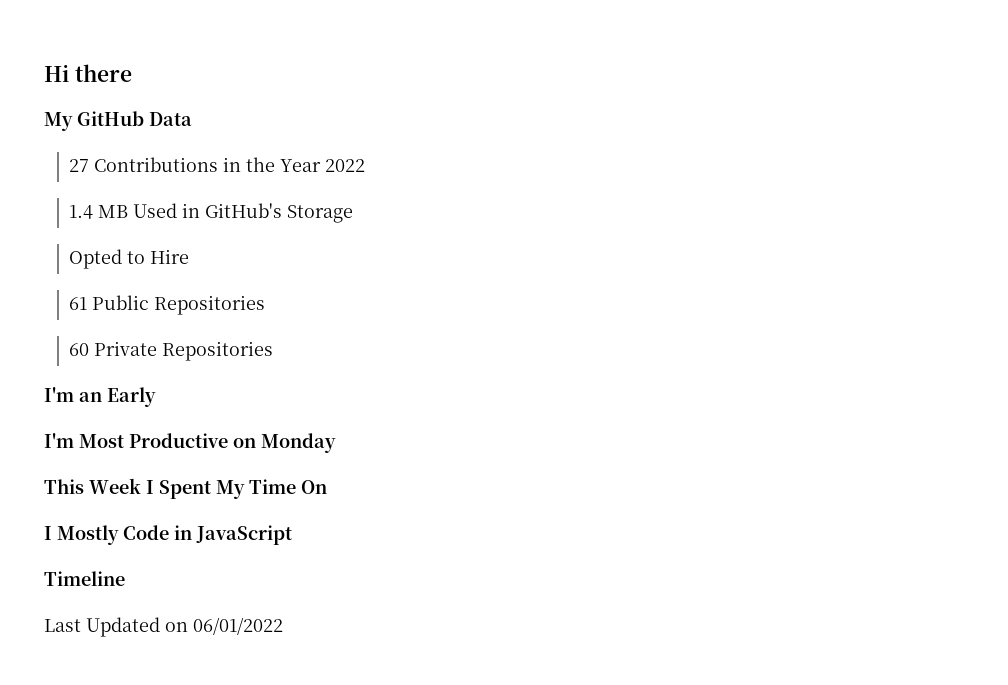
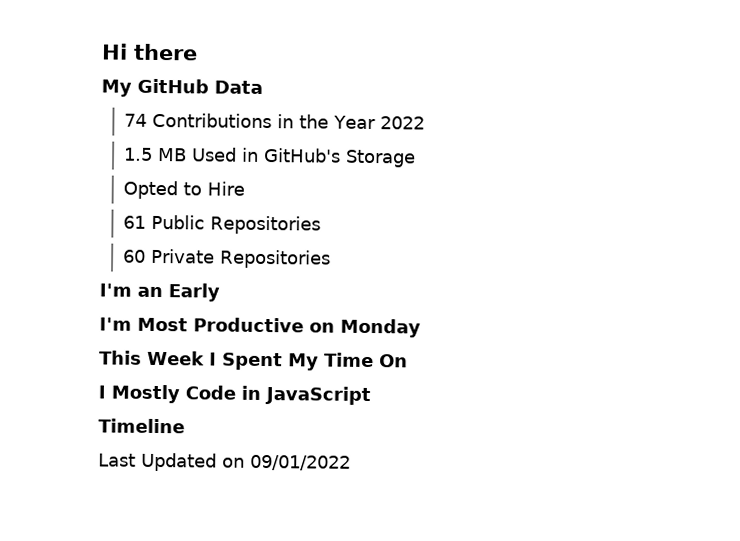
[69,159,90,172] 27 -> [124,113,148,127] 74
[69,205,94,219] 1.4 -> [124,147,154,161] 1.5
[193,617,283,635] 06/01/2022 -> [250,454,351,471] 09/01/2022

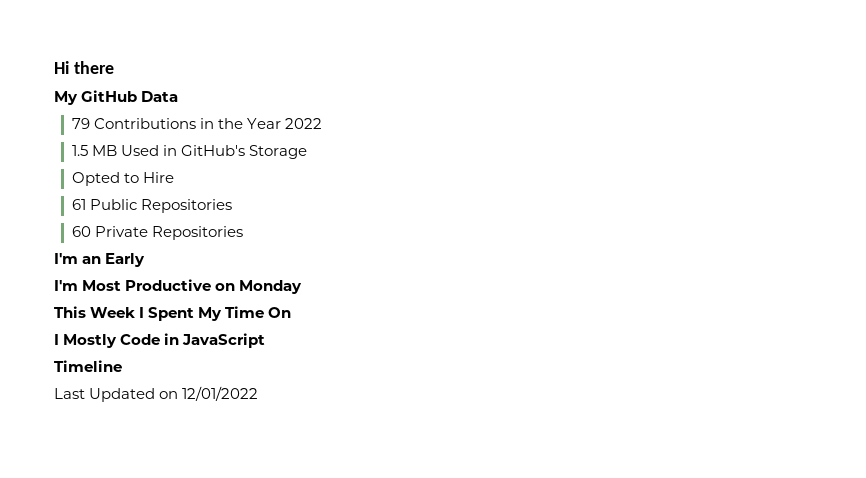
[124,113,148,127] 74 -> [71,118,90,129] 79
[250,454,351,471] 09/01/2022 -> [182,386,259,401] 12/01/2022

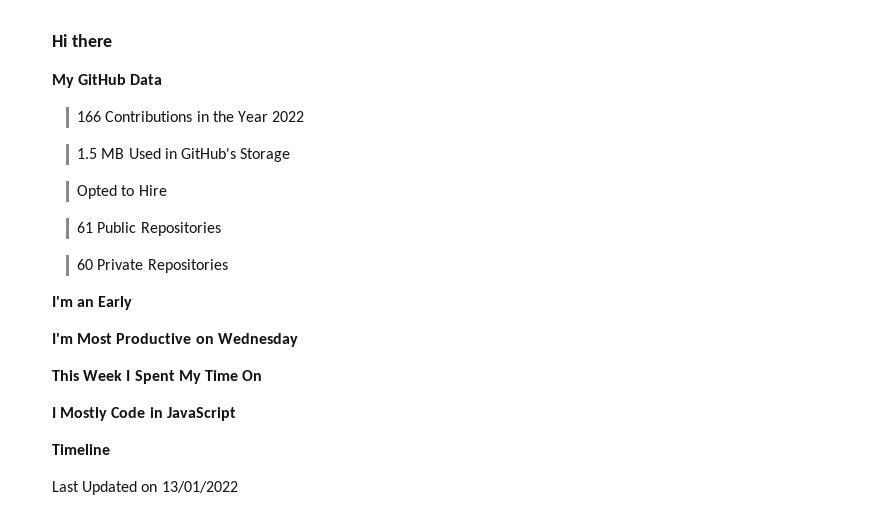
[71,118,90,129] 79 -> [77,111,102,122] 166
[239,280,303,294] Monday -> [217,333,298,347] Wednesday
[182,386,259,401] 12/01/2022 -> [161,481,238,493] 13/01/2022

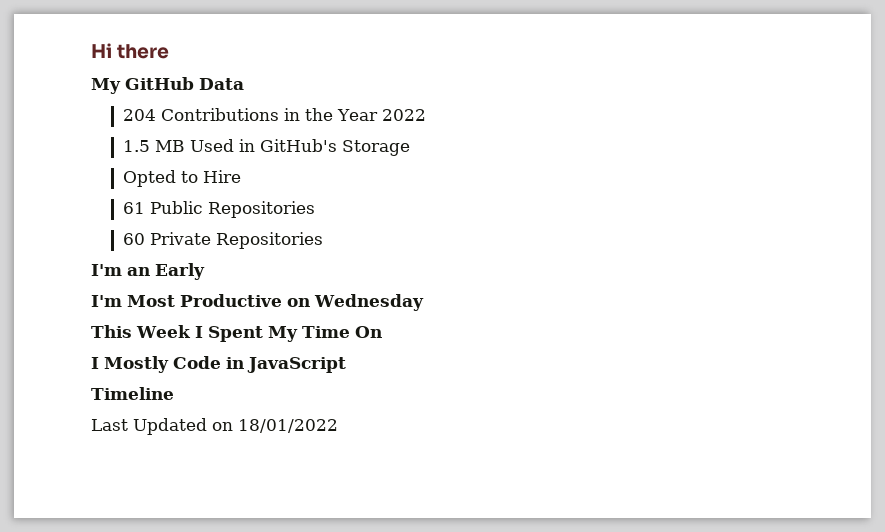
[77,111,102,122] 166 -> [122,109,156,121] 204
[161,481,238,493] 13/01/2022 -> [238,419,338,433] 18/01/2022

